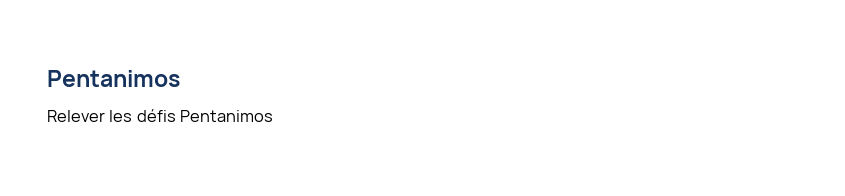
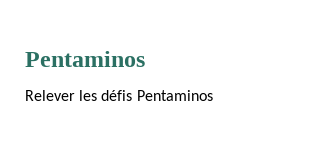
[47,70,180,87] Pentanimos -> [25,51,145,67] Pentaminos
[180,110,274,122] Pentanimos -> [136,90,213,101] Pentaminos

